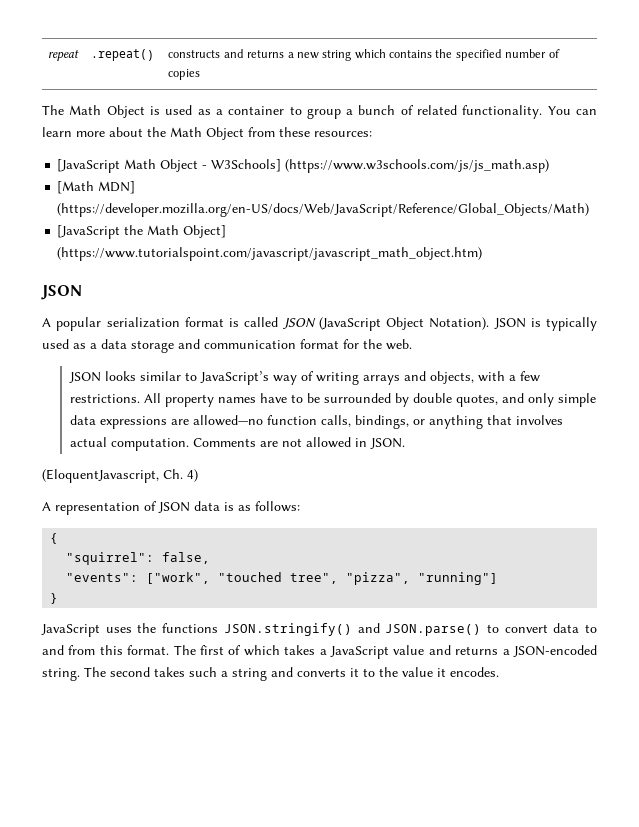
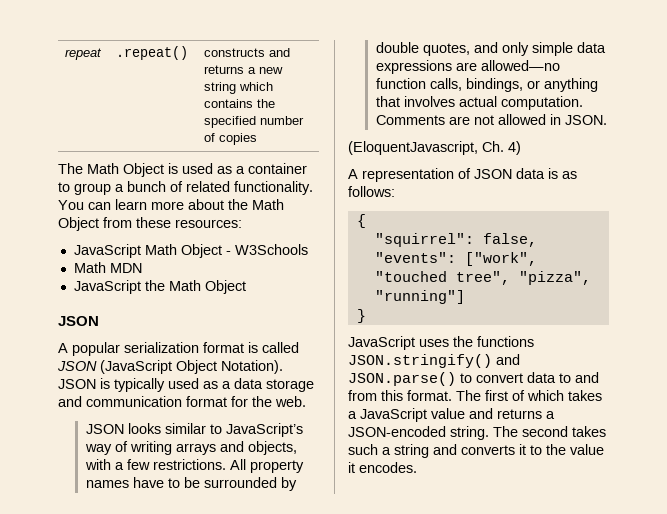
[57,159,121,173] [JavaScript -> [73,244,141,258] JavaScript
[211,159,550,173] [57,181,136,194] [57,203,590,217] [57,225,227,239] [57,247,483,261] W3Schools] (https://www.w3schools.com/js/js_math.asp) // [Math MDN] (https://developer.mozilla.org/en-US/docs/Web/JavaScript/Reference/Global_Objects/Math) // [JavaScript the Math Object] (https://www.tutorialspoint.com/javascript/javascript_math_object.htm) -> [234,244,308,255] [73,262,142,273] [73,280,246,294] W3Schools // Math MDN // JavaScript the Math Object

